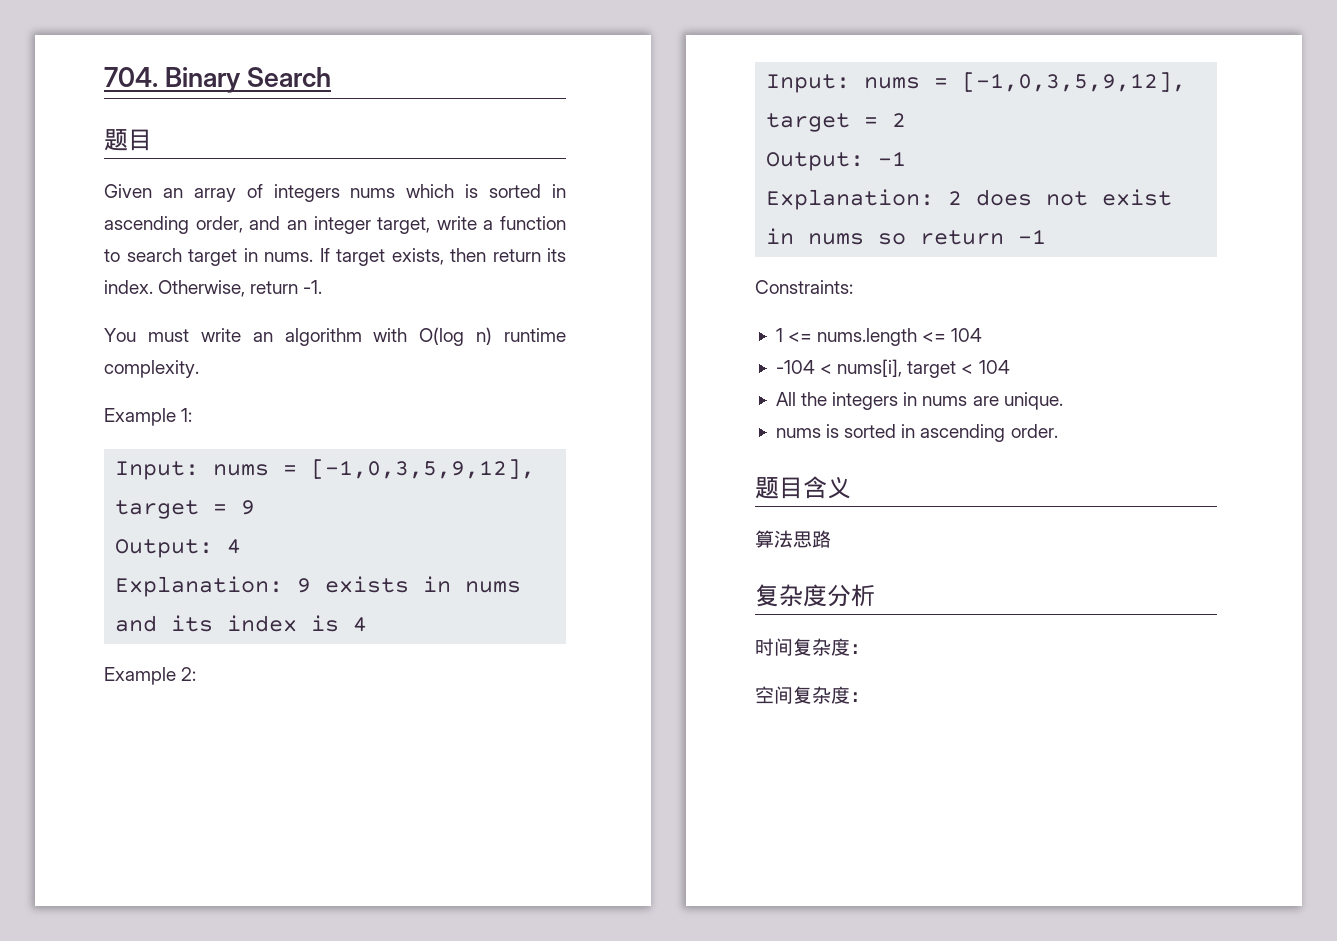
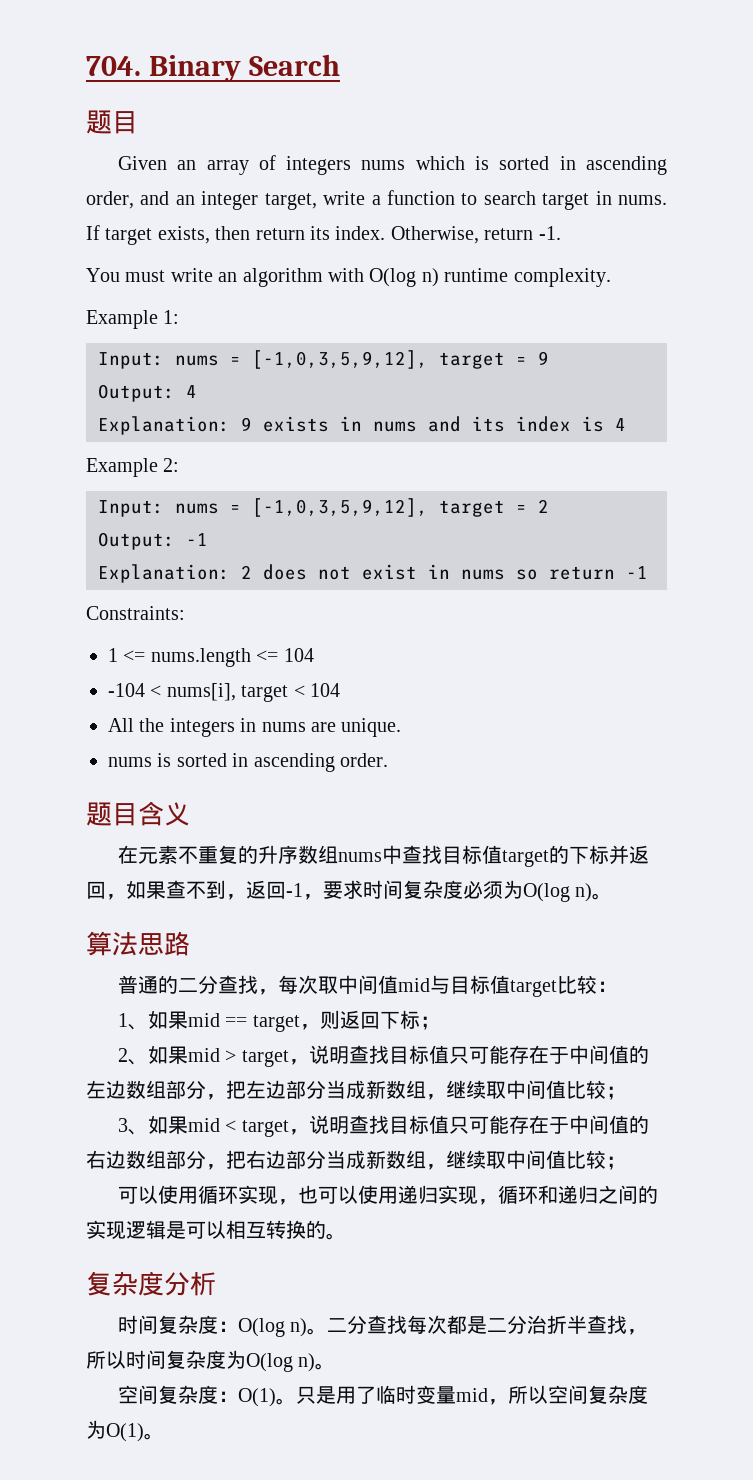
[755,530,831,548] 算法思路 -> [117,845,649,867] [86,880,613,902] [86,931,190,956] [117,975,617,997] [117,1010,440,1032] [117,1045,649,1067] [86,1080,626,1100] [117,1115,649,1137] [86,1150,626,1170] [117,1185,658,1205] [86,1220,346,1240] 在元素不重复的升序数组nums中查找目标值target的下标并返回，如果查不到，返回-1，要求时间复杂度必须为O(log n)。 // 算法思路 // 普通的二分查找，每次取中间值mid与目标值target比较： // 1、如果mid == target，则返回下标； // 2、如果mid > target，说明查找目标值只可能存在于中间值的左边数组部分，把左边部分当成新数组，继续取中间值比较； // 3、如果mid < target，说明查找目标值只可能存在于中间值的右边数组部分，把右边部分当成新数组，继续取中间值比较； // 可以使用循环实现，也可以使用递归实现，循环和递归之间的实现逻辑是可以相互转换的。
[755,686,869,704] // 空间复杂度： -> [237,1315,648,1337] [86,1350,336,1372] [117,1385,648,1407] [86,1420,164,1442] O(log n)。二分查找每次都是二分治折半查找，所以时间复杂度为O(log n)。 // 空间复杂度：O(1)。只是用了临时变量mid，所以空间复杂度为O(1)。

